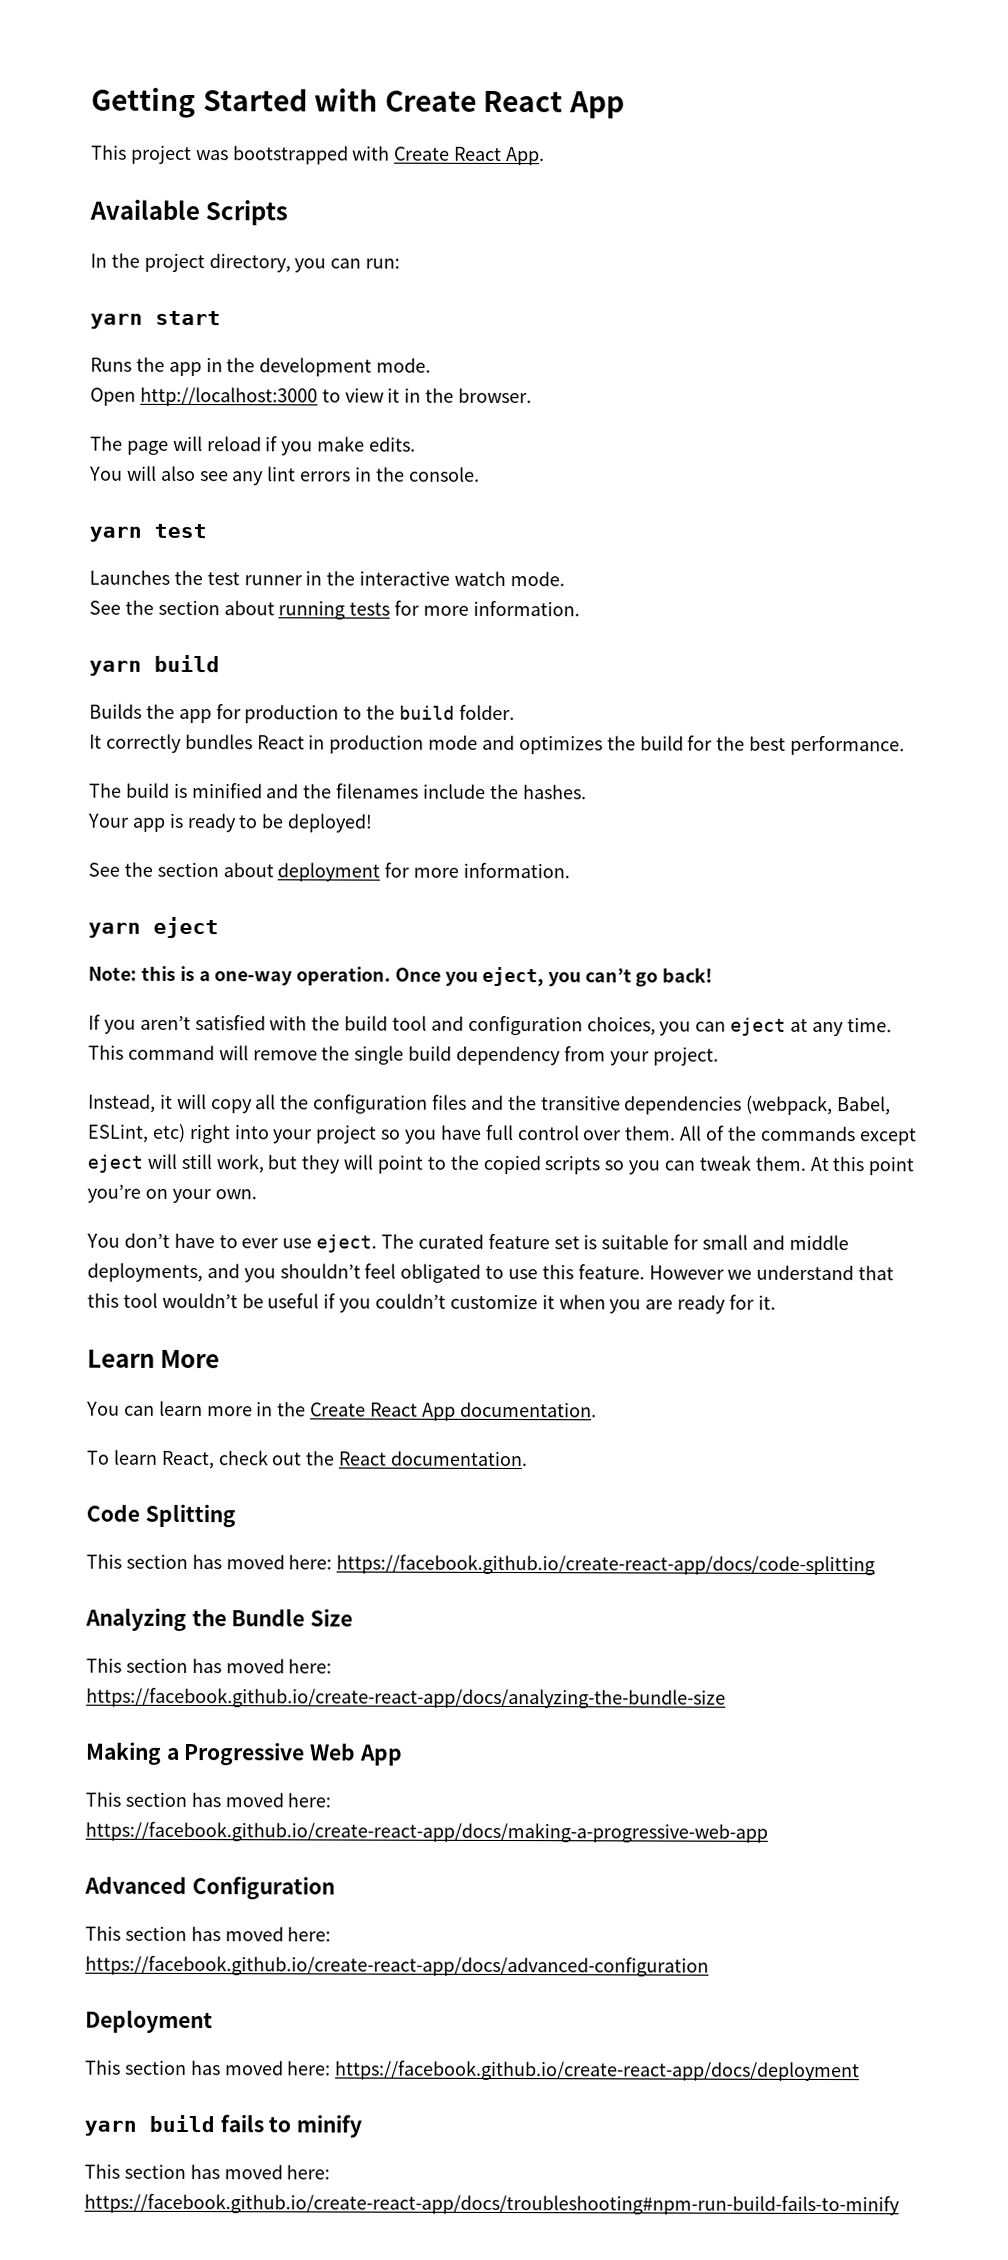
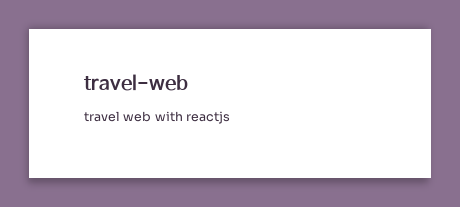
[91,87,625,119] [91,144,546,166] [89,199,289,226] [90,252,401,273] [90,310,221,329] [90,356,432,377] [90,386,533,407] [90,435,417,456] [89,465,480,486] [89,523,207,542] [89,569,565,587] [89,599,580,620] [89,654,220,676] [89,703,515,724] [89,733,906,756] [89,782,587,800] [87,812,373,833] [88,861,571,882] [88,916,219,939] [88,965,714,987] [88,1014,892,1037] [88,1044,719,1066] [88,1093,892,1116] [87,1123,917,1146] [87,1153,915,1176] [87,1184,257,1204] [86,1232,849,1253] [87,1262,895,1283] [87,1292,776,1314] [87,1349,221,1369] [86,1400,597,1421] [86,1449,528,1470] [86,1503,236,1528] [86,1553,876,1576] [85,1607,354,1632] [86,1657,333,1674] [86,1687,726,1709] [86,1741,403,1766] [85,1791,332,1808] [85,1821,768,1843] [84,1876,335,1900] [85,1925,332,1942] [85,1955,709,1977] [85,2009,213,2034] [85,2059,861,2082] [84,2114,363,2138] [84,2163,331,2180] [84,2193,900,2216] Getting Started with Create React App // This project was bootstrapped with Create React App. // Available Scripts // In the project directory, you can run: // yarn start // Runs the app in the development mode. // Open http://localhost:3000 to view it in the browser. // The page will reload if you make edits. // You will also see any lint errors in the console. // yarn test // Launches the test runner in the interactive watch mode. // See the section about running tests for more information. // yarn build // Builds the app for production to the build folder. // It correctly bundles React in production mode and optimizes the build for the best performance. // The build is minified and the filenames include the hashes. // Your app is ready to be deployed! // See the section about deployment for more information. // yarn eject // Note: this is a one-way operation. Once you eject, you can’t go back! // If you aren’t satisfied with the build tool and configuration choices, you can eject at any time. This command will remove the single build dependency from your project. // Instead, it will copy all the configuration files and the transitive dependencies (webpack, Babel, ESLint, etc) right into your project so you have full control over them. All of the commands except eject will still work, but they will point to the copied scripts so you can tweak them. At this point you’re on your own. // You don’t have to ever use eject. The curated feature set is suitable for small and middle deployments, and you shouldn’t feel obligated to use this feature. However we understand that this tool wouldn’t be useful if you couldn’t customize it when you are ready for it. // Learn More // You can learn more in the Create React App documentation. // To learn React, check out the React documentation. // Code Splitting // This section has moved here: https://facebook.github.io/create-react-app/docs/code-splitting // Analyzing the Bundle Size // This section has moved here: https://facebook.github.io/create-react-app/docs/analyzing-the-bundle-size // Making a Progressive Web App // This section has moved here: https://facebook.github.io/create-react-app/docs/making-a-progressive-web-app // Advanced Configuration // This section has moved here: https://facebook.github.io/create-react-app/docs/advanced-configuration // Deployment // This section has moved here: https://facebook.github.io/create-react-app/docs/deployment // yarn build fails to minify // This section has moved here: https://facebook.github.io/create-react-app/docs/troubleshooting#npm-run-build-fails-to-minify -> [84,74,188,91] [84,111,231,124] travel-web // travel web with reactjs

